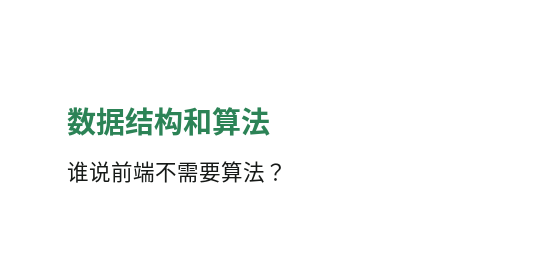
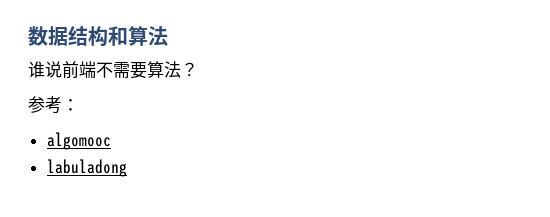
(287, 172) none -> [28,96,79,114] [46,132,111,150] [46,159,127,177] // 参考： // algomooc // labuladong

